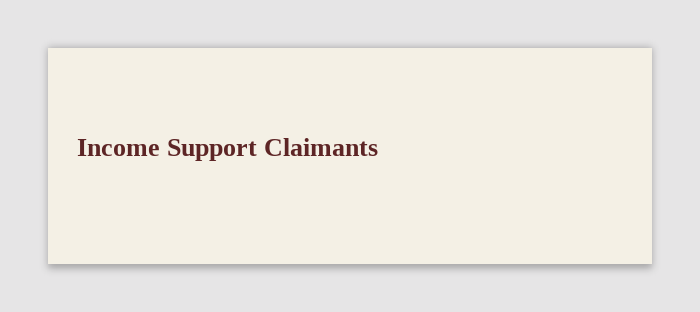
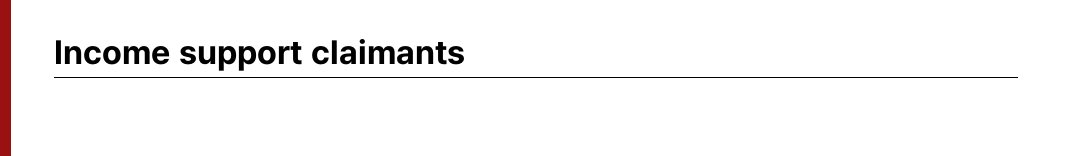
[167,138,379,161] Support Claimants -> [179,38,466,71] support claimants

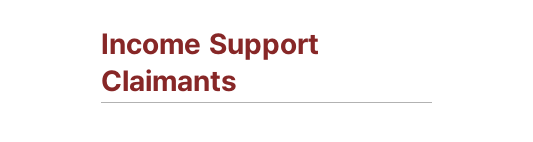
[179,38,466,71] support claimants -> [208,33,319,60] [101,69,237,92] Support Claimants

